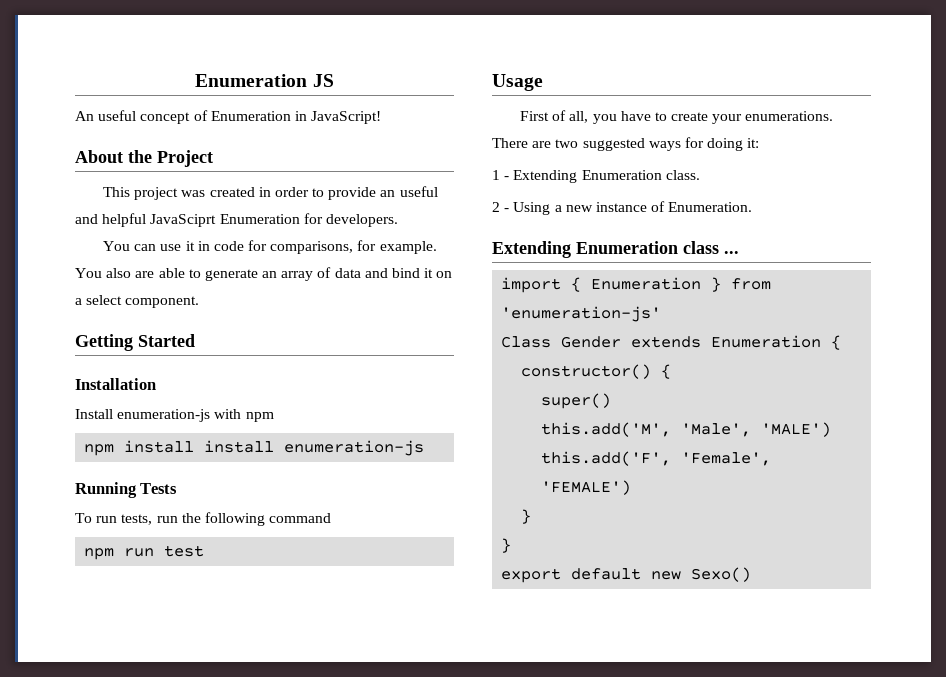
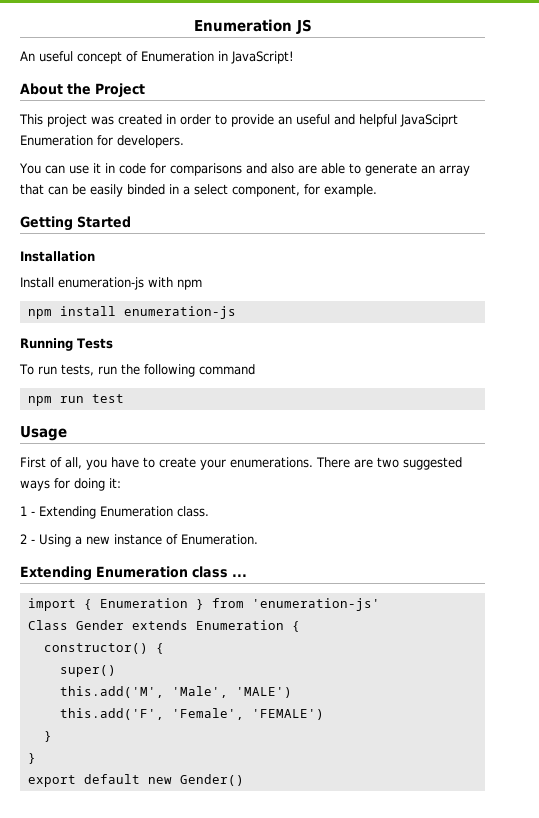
[270,240,437,254] [75,268,102,278] comparisons, for example. You -> [169,163,267,176] comparisons and
[317,267,453,278] [75,295,200,308] of data and bind it on a select component. -> [20,184,377,197] that can be easily binded in a select component, for example.
[204,440,275,453] install -> (116, 311) none
[691,567,752,582] Sexo() -> [179,774,244,786] Gender()

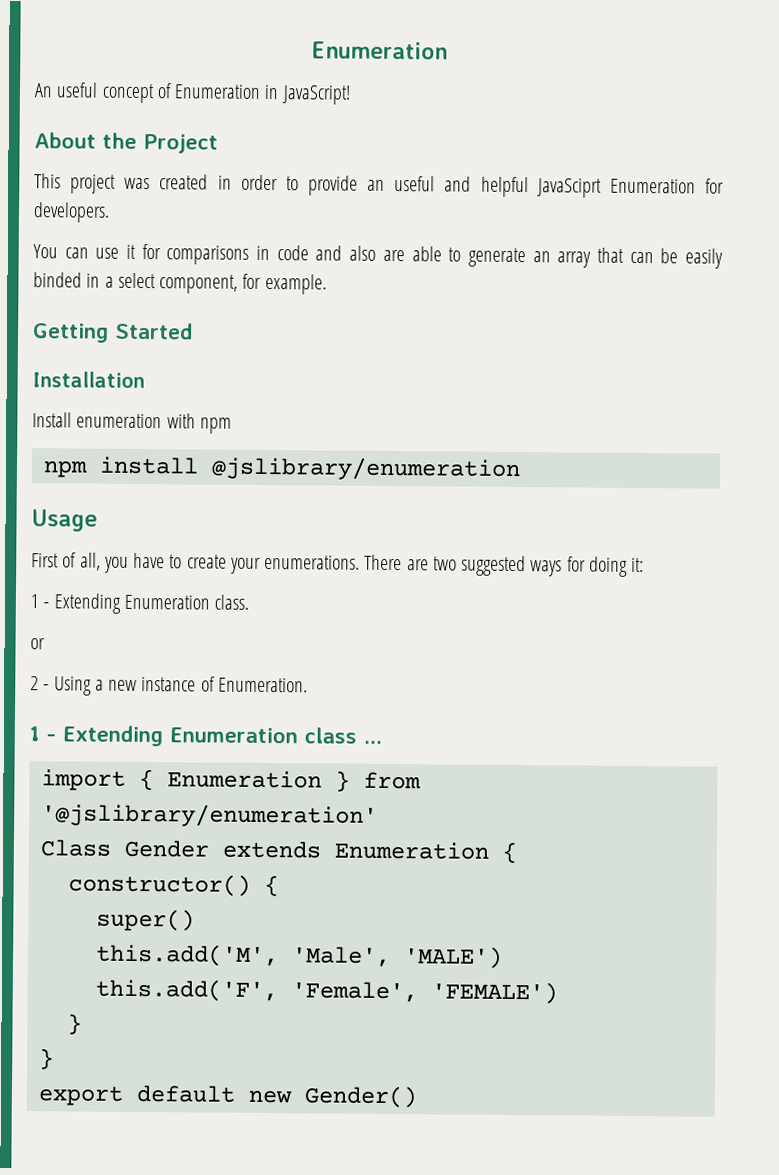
[193,19,312,34] Enumeration JS -> [311,41,448,60] Enumeration
[104,163,242,176] in code for comparisons -> [141,243,309,265] for comparisons in code
[58,277,144,290] enumeration-js -> [76,413,163,429] enumeration
[123,306,236,319] [20,338,113,351] [19,364,255,377] [27,394,124,406] enumeration-js // Running Tests // To run tests, run the following command // npm run test -> [210,456,521,482] @jslibrary/enumeration
(209, 511) none -> [30,638,45,650] // or
(258, 539) none -> [29,726,56,742] 1 -
[251,598,380,611] 'enumeration-js' -> [40,803,378,828] '@jslibrary/enumeration'

